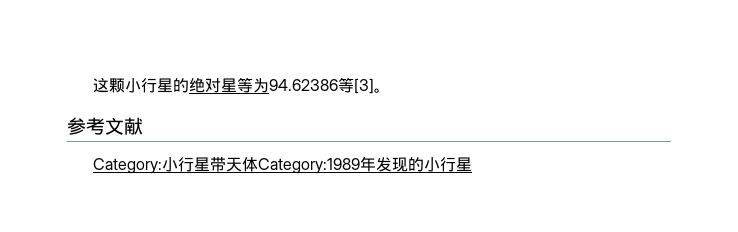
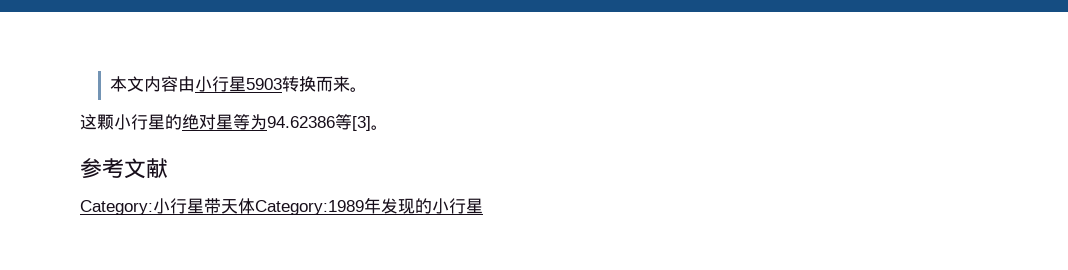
(93, 85) none -> [110,76,368,92] 本文内容由小行星5903转换而来。 //

